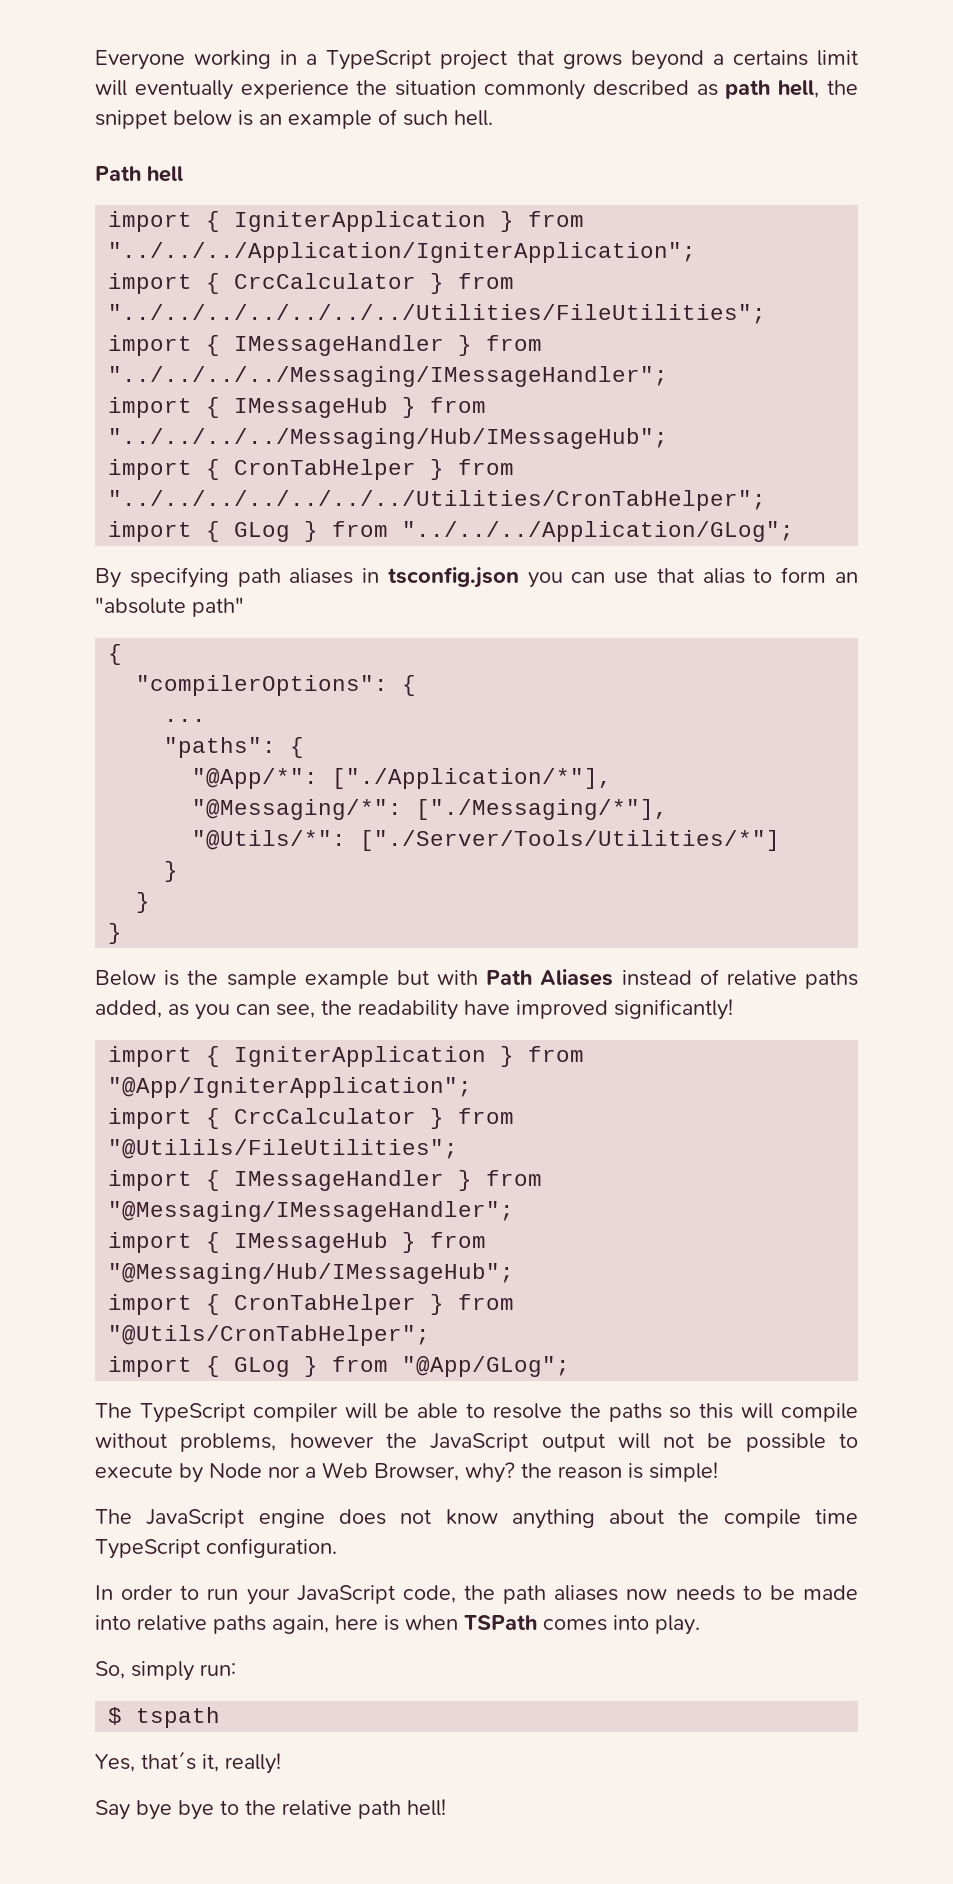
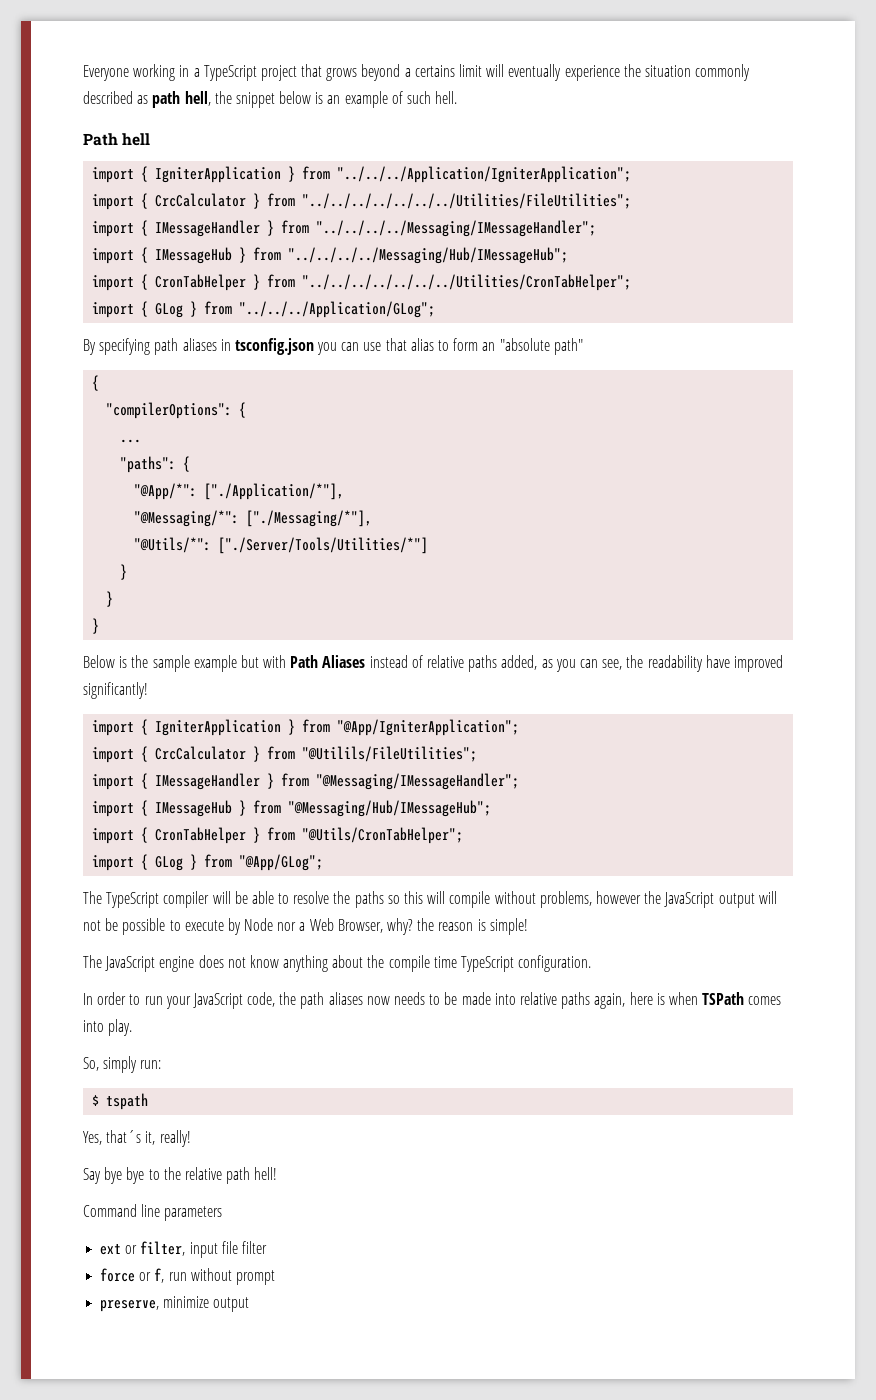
(446, 1807) none -> [83,1204,223,1221] [100,1241,267,1258] [100,1268,275,1285] [100,1296,250,1312] // Command line parameters // ext or filter, input file filter // force or f, run without prompt // preserve, minimize output

